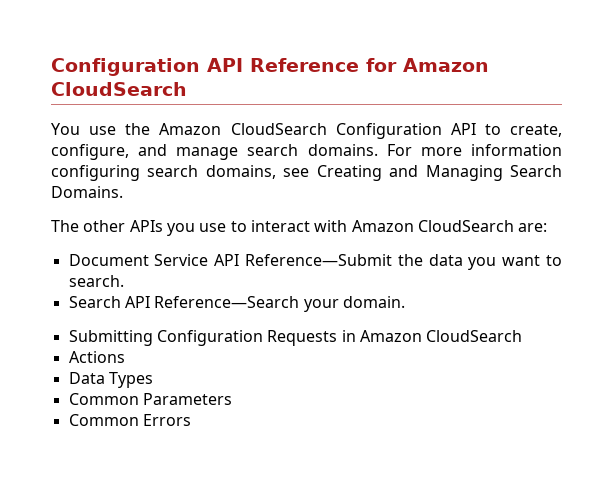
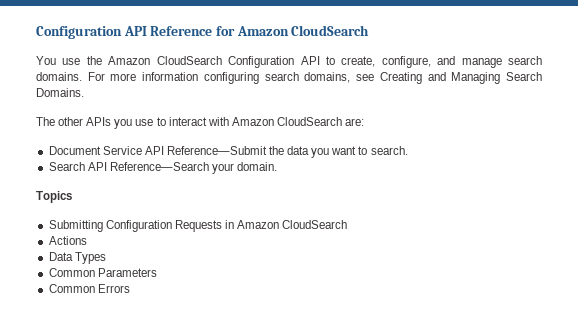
(405, 302) none -> [36,191,72,203] // Topics

